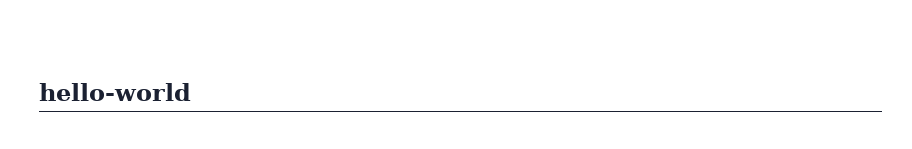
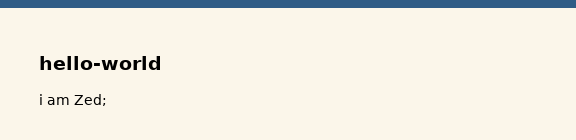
(191, 92) none -> [39,94,107,106] // i am Zed;

